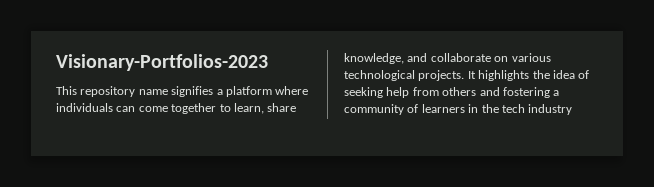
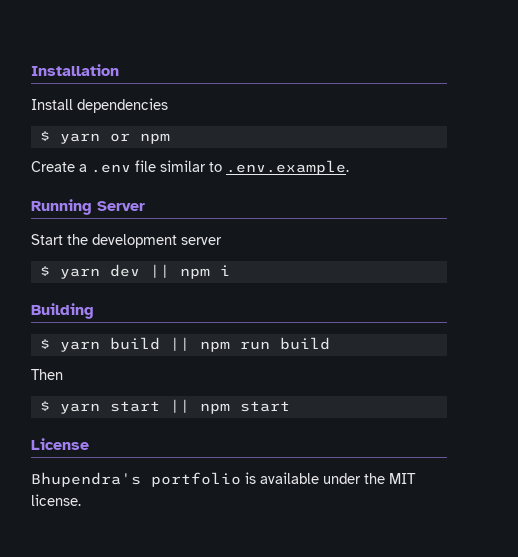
[56,54,268,71] [56,86,309,97] [56,103,297,114] [344,53,551,64] [344,70,590,81] [344,87,560,98] [344,104,573,115] Visionary-Portfolios-2023 // This repository name signifies a platform where individuals can come together to learn, share knowledge, and collaborate on various technological projects. It highlights the idea of seeking help from others and fostering a community of learners in the tech industry -> [31,64,119,76] [31,98,168,113] [39,131,170,144] [31,160,349,175] [31,199,145,215] [31,234,222,248] [39,264,230,279] [31,303,94,319] [39,337,330,352] [31,369,63,380] [39,399,290,414] [31,438,89,450] [31,472,416,487] [31,494,81,506] Installation // Install dependencies // $ yarn or npm // Create a .env file similar to .env.example. // Running Server // Start the development server // $ yarn dev || npm i // Building // $ yarn build || npm run build // Then // $ yarn start || npm start // License // Bhupendra's portfolio is available under the MIT license.

